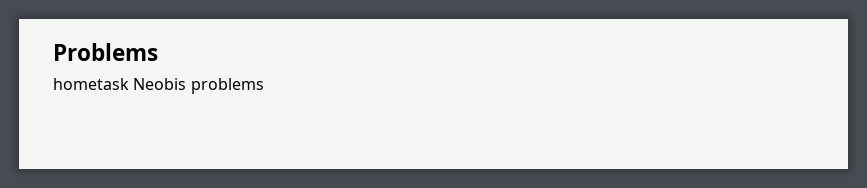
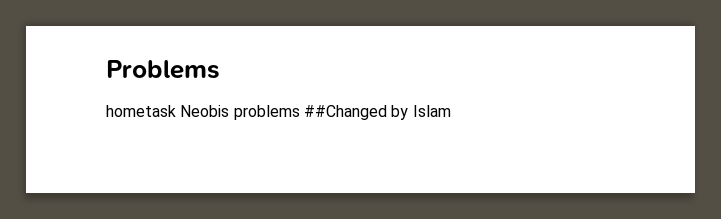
(264, 86) none -> [303,105,451,120] ##Changed by Islam

